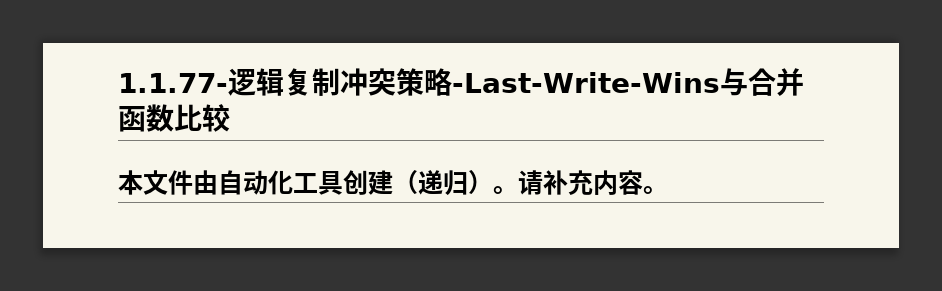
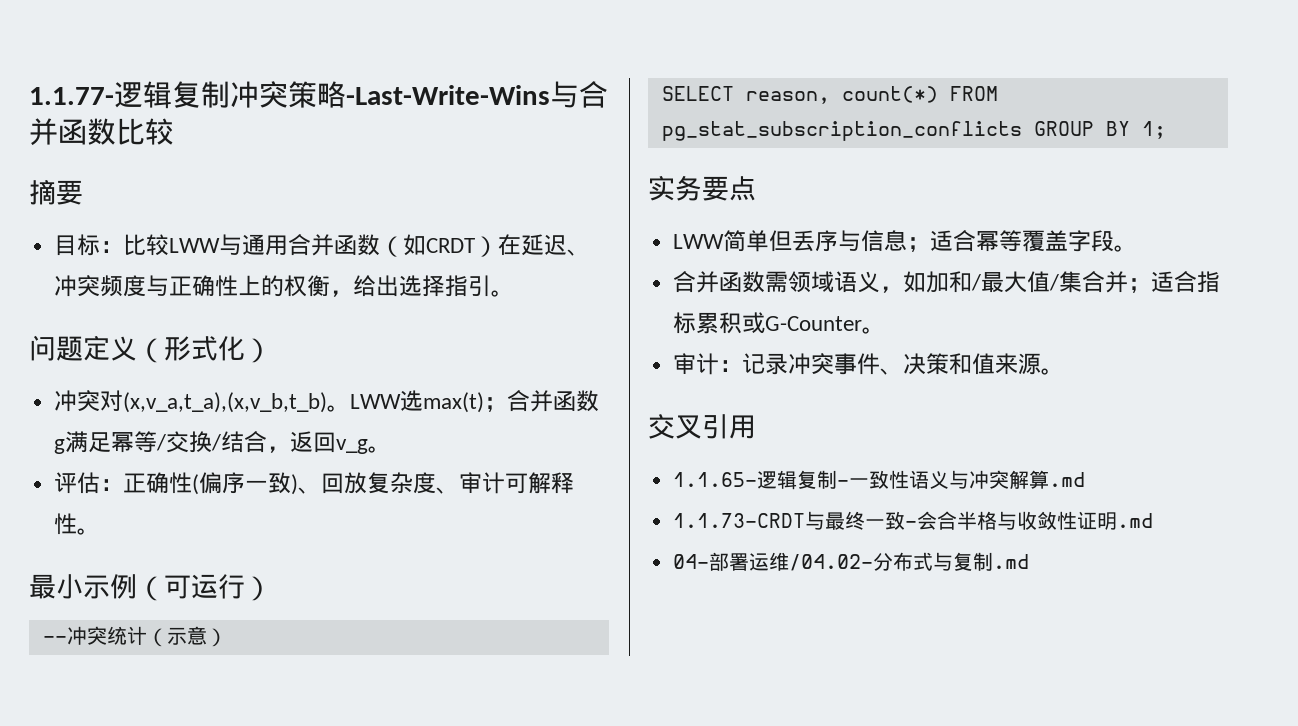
[118,170,668,196] 本文件由自动化工具创建（递归）。请补充内容。 -> [29,179,83,205] [54,234,591,257] [54,275,515,297] [29,335,272,363] [54,390,600,413] [54,431,392,454] [54,472,575,495] [54,513,101,535] [29,574,272,601] [42,626,227,647] [661,86,998,104] [661,121,1166,141] [648,175,756,201] [673,230,1138,252] [673,271,1221,293] [673,312,886,334] [673,353,1065,375] [648,414,756,439] [673,470,1086,490] [673,511,1154,530] [673,552,1030,571] 摘要 // 目标：比较LWW与通用合并函数（如CRDT）在延迟、冲突频度与正确性上的权衡，给出选择指引。 // 问题定义（形式化） // 冲突对(x,v_a,t_a),(x,v_b,t_b)。LWW选max(t)；合并函数g满足幂等/交换/结合，返回v_g。 // 评估：正确性(偏序一致)、回放复杂度、审计可解释性。 // 最小示例（可运行） // --冲突统计（示意） // SELECT reason, count(*) FROM pg_stat_subscription_conflicts GROUP BY 1; // 实务要点 // LWW简单但丢序与信息；适合幂等覆盖字段。 // 合并函数需领域语义，如加和/最大值/集合并；适合指标累积或G-Counter。 // 审计：记录冲突事件、决策和值来源。 // 交叉引用 // 1.1.65-逻辑复制-一致性语义与冲突解算.md // 1.1.73-CRDT与最终一致-会合半格与收敛性证明.md // 04-部署运维/04.02-分布式与复制.md

